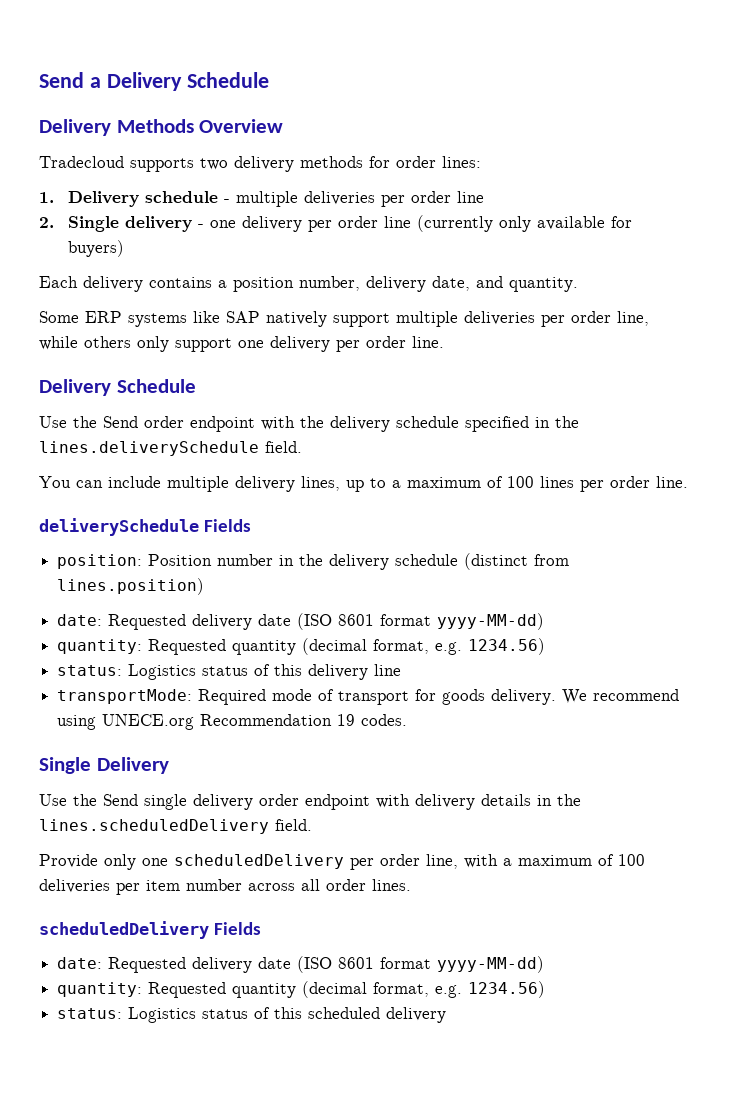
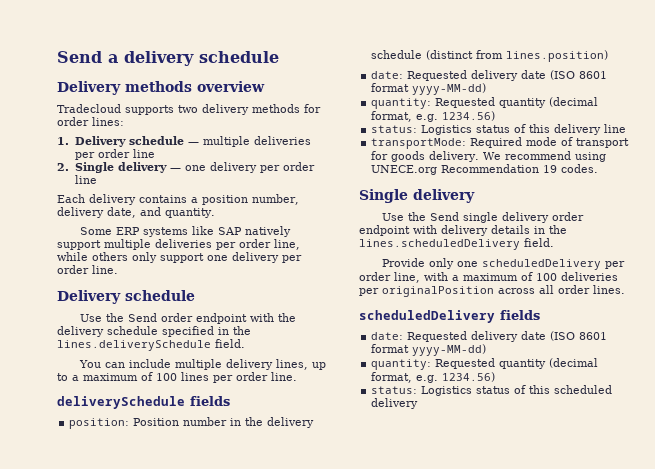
[106,72,269,91] [39,119,284,136] Delivery Schedule // Delivery Methods Overview -> [124,51,279,66] [57,81,265,95] delivery schedule // Delivery methods overview
[223,199,230,203] - -> [187,142,199,145] —
[197,224,204,228] - -> [169,168,181,171] —
[416,215,632,232] [67,240,124,257] (currently only available for buyers) -> (97, 179) none
[116,379,196,393] Schedule -> [125,290,195,301] schedule
[204,519,252,532] Fields -> [190,396,230,406] fields
[96,757,169,774] Delivery -> [413,189,475,203] delivery
[146,879,242,891] item number -> [382,286,494,297] originalPosition
[214,922,262,935] Fields -> [500,310,540,320] fields

